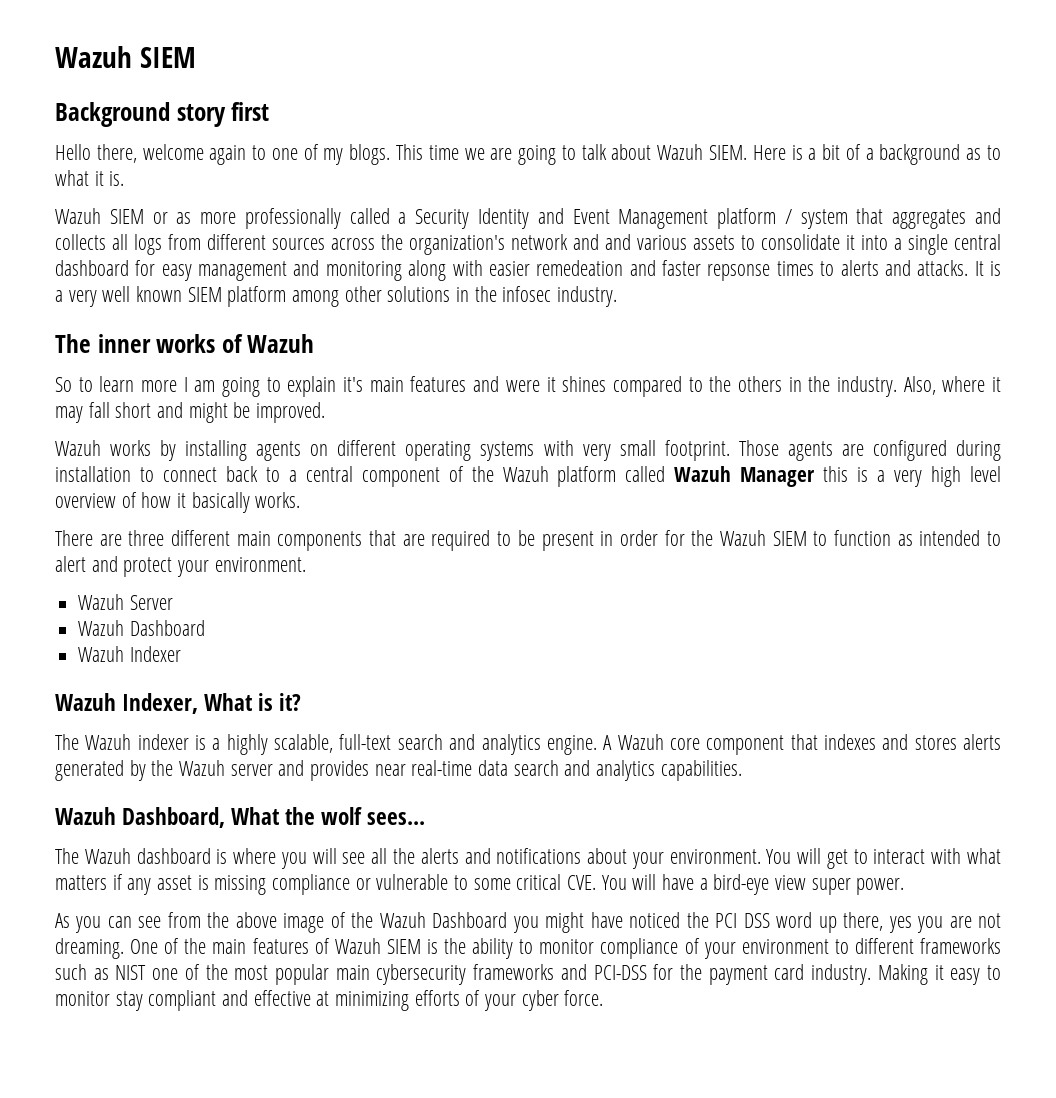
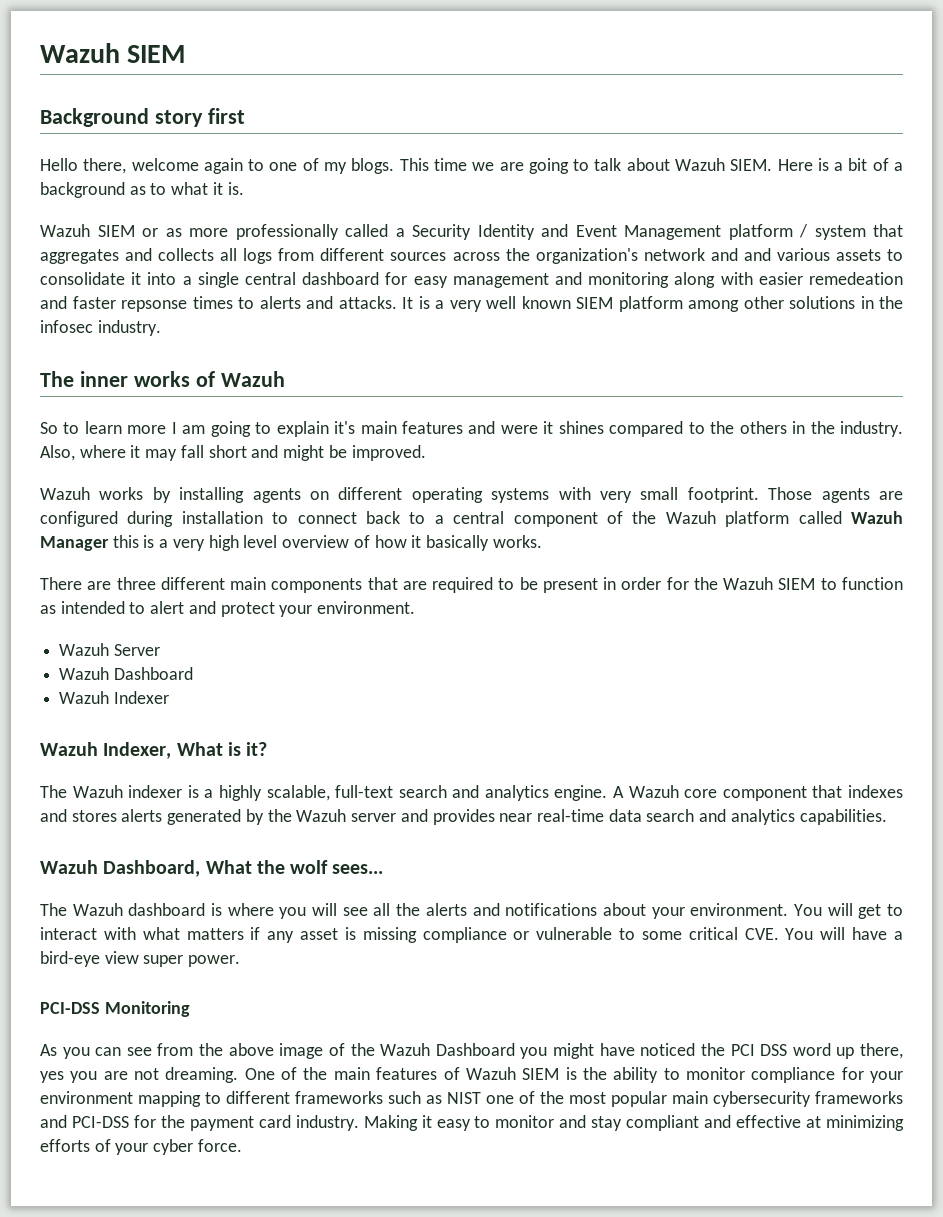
(905, 886) none -> [40,1001,190,1017] // PCI-DSS Monitoring
[684,938,700,954] of -> [841,1067,864,1080] for
(829, 946) none -> [138,1091,201,1107] mapping
(110, 998) none -> [559,1115,587,1128] and

